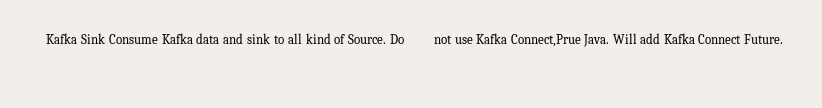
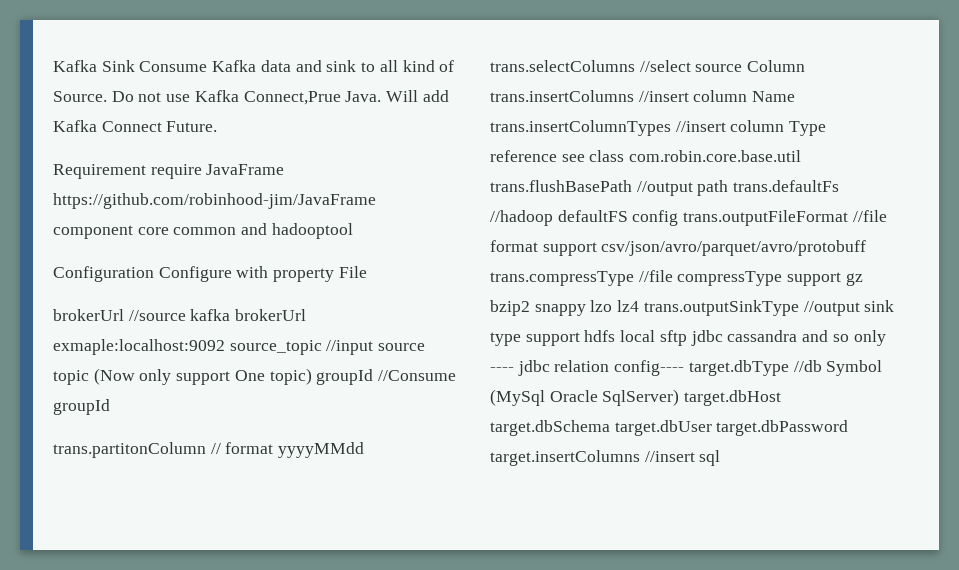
(783, 39) none -> [53,164,285,179] [53,193,376,209] [53,223,353,239] [53,266,367,282] [53,309,307,321] [53,339,426,355] [53,368,457,385] [53,399,110,415] [53,442,365,458] [490,60,806,72] [490,90,796,102] [490,120,827,136] [490,150,802,162] [490,180,840,196] [490,210,887,226] [490,240,867,256] [490,270,863,286] [490,300,895,316] [490,330,886,346] [490,360,883,376] [490,389,782,406] [490,420,849,436] [490,450,721,466] // Requirement require JavaFrame https://github.com/robinhood-jim/JavaFrame component core common and hadooptool // Configuration Configure with property File // brokerUrl //source kafka brokerUrl exmaple:localhost:9092 source_topic //input source topic (Now only support One topic) groupId //Consume groupId // trans.partitonColumn // format yyyyMMdd trans.selectColumns //select source Column trans.insertColumns //insert column Name trans.insertColumnTypes //insert column Type reference see class com.robin.core.base.util trans.flushBasePath //output path trans.defaultFs //hadoop defaultFS config trans.outputFileFormat //file format support csv/json/avro/parquet/avro/protobuff trans.compressType //file compressType support gz bzip2 snappy lzo lz4 trans.outputSinkType //output sink type support hdfs local sftp jdbc cassandra and so only ---- jdbc relation config---- target.dbType //db Symbol (MySql Oracle SqlServer) target.dbHost target.dbSchema target.dbUser target.dbPassword target.insertColumns //insert sql

